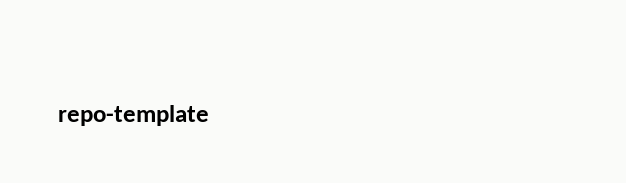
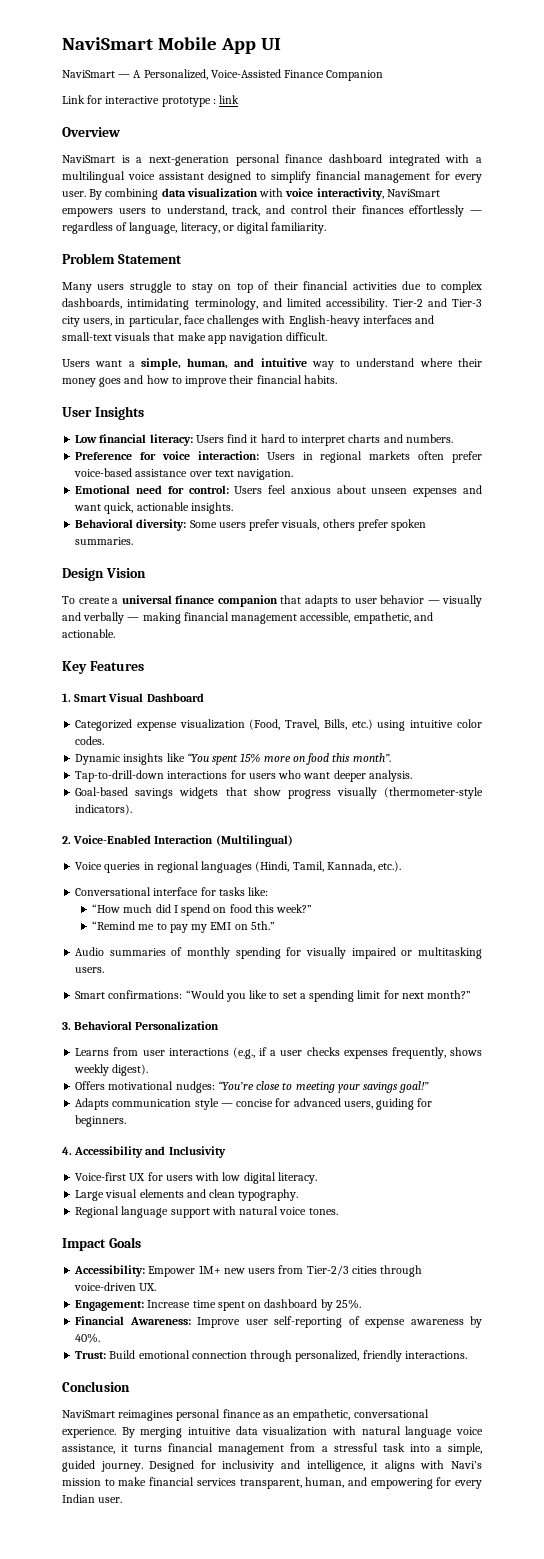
[58,105,209,126] repo-template -> [62,37,281,54] [62,69,384,81] [62,95,240,107] [62,127,120,137] [62,154,482,166] [62,171,482,183] [62,188,440,200] [62,205,483,217] [62,222,327,234] [62,253,182,264] [62,281,482,293] [62,298,482,310] [62,315,435,327] [62,332,328,344] [62,358,482,370] [62,375,337,387] [62,406,144,420] [75,434,453,446] [75,451,482,463] [74,468,294,480] [75,485,482,497] [74,502,233,514] [75,519,427,531] [75,537,134,545] [62,568,146,581] [62,595,482,607] [62,612,433,624] [62,629,115,638] [62,661,144,674] [62,693,204,702] [75,719,482,731] [75,736,105,745] [75,753,391,765] [75,770,412,782] [75,787,483,799] [75,804,133,815] [62,835,293,847] [75,861,402,873] [75,887,269,896] [92,904,313,916] [92,921,275,933] [75,947,482,959] [75,967,105,973] [75,990,472,1002] [62,1021,220,1030] [75,1047,483,1059] [74,1064,149,1076] [75,1081,430,1093] [75,1098,433,1110] [75,1115,127,1127] [62,1146,226,1158] [75,1172,317,1184] [75,1189,299,1201] [75,1206,338,1218] [62,1237,141,1251] [74,1265,423,1277] [74,1282,157,1291] [75,1299,361,1311] [75,1316,483,1328] [75,1333,101,1343] [75,1350,467,1362] [62,1381,130,1392] [62,1409,429,1421] [62,1426,483,1438] [62,1443,482,1455] [62,1460,483,1472] [62,1477,482,1489] [62,1494,123,1503] NaviSmart Mobile App UI // NaviSmart — A Personalized, Voice-Assisted Finance Companion // Link for interactive prototype : link // Overview // NaviSmart is a next-generation personal finance dashboard integrated with a multilingual voice assistant designed to simplify financial management for every user. By combining data visualization with voice interactivity, NaviSmart empowers users to understand, track, and control their finances effortlessly — regardless of language, literacy, or digital familiarity. // Problem Statement // Many users struggle to stay on top of their financial activities due to complex dashboards, intimidating terminology, and limited accessibility. Tier-2 and Tier-3 city users, in particular, face challenges with English-heavy interfaces and small-text visuals that make app navigation difficult. // Users want a simple, human, and intuitive way to understand where their money goes and how to improve their financial habits. // User Insights // Low financial literacy: Users find it hard to interpret charts and numbers. // Preference for voice interaction: Users in regional markets often prefer voice-based assistance over text navigation. // Emotional need for control: Users feel anxious about unseen expenses and want quick, actionable insights. // Behavioral diversity: Some users prefer visuals, others prefer spoken summaries. // Design Vision // To create a universal finance companion that adapts to user behavior — visually and verbally — making financial management accessible, empathetic, and actionable. // Key Features // 1. Smart Visual Dashboard // Categorized expense visualization (Food, Travel, Bills, etc.) using intuitive color codes. // Dynamic insights like “You spent 15% more on food this month”. // Tap-to-drill-down interactions for users who want deeper analysis. // Goal-based savings widgets that show progress visually (thermometer-style indicators). // 2. Voice-Enabled Interaction (Multilingual) // Voice queries in regional languages (Hindi, Tamil, Kannada, etc.). // Conversational interface for tasks like: // “How much did I spend on food this week?” // “Remind me to pay my EMI on 5th.” // Audio summaries of monthly spending for visually impaired or multitasking users. // Smart confirmations: “Would you like to set a spending limit for next month?” // 3. Behavioral Personalization // Learns from user interactions (e.g., if a user checks expenses frequently, shows weekly digest). // Offers motivational nudges: “You’re close to meeting your savings goal!” // Adapts communication style — concise for advanced users, guiding for beginners. // 4. Accessibility and Inclusivity // Voice-first UX for users with low digital literacy. // Large visual elements and clean typography. // Regional language support with natural voice tones. // Impact Goals // Accessibility: Empower 1M+ new users from Tier-2/3 cities through voice-driven UX. // Engagement: Increase time spent on dashboard by 25%. // Financial Awareness: Improve user self-reporting of expense awareness by 40%. // Trust: Build emotional connection through personalized, friendly interactions. // Conclusion // NaviSmart reimagines personal finance as an empathetic, conversational experience. By merging intuitive data visualization with natural language voice assistance, it turns financial management from a stressful task into a simple, guided journey. Designed for inclusivity and intelligence, it aligns with Navi’s mission to make financial services transparent, human, and empowering for every Indian user.

